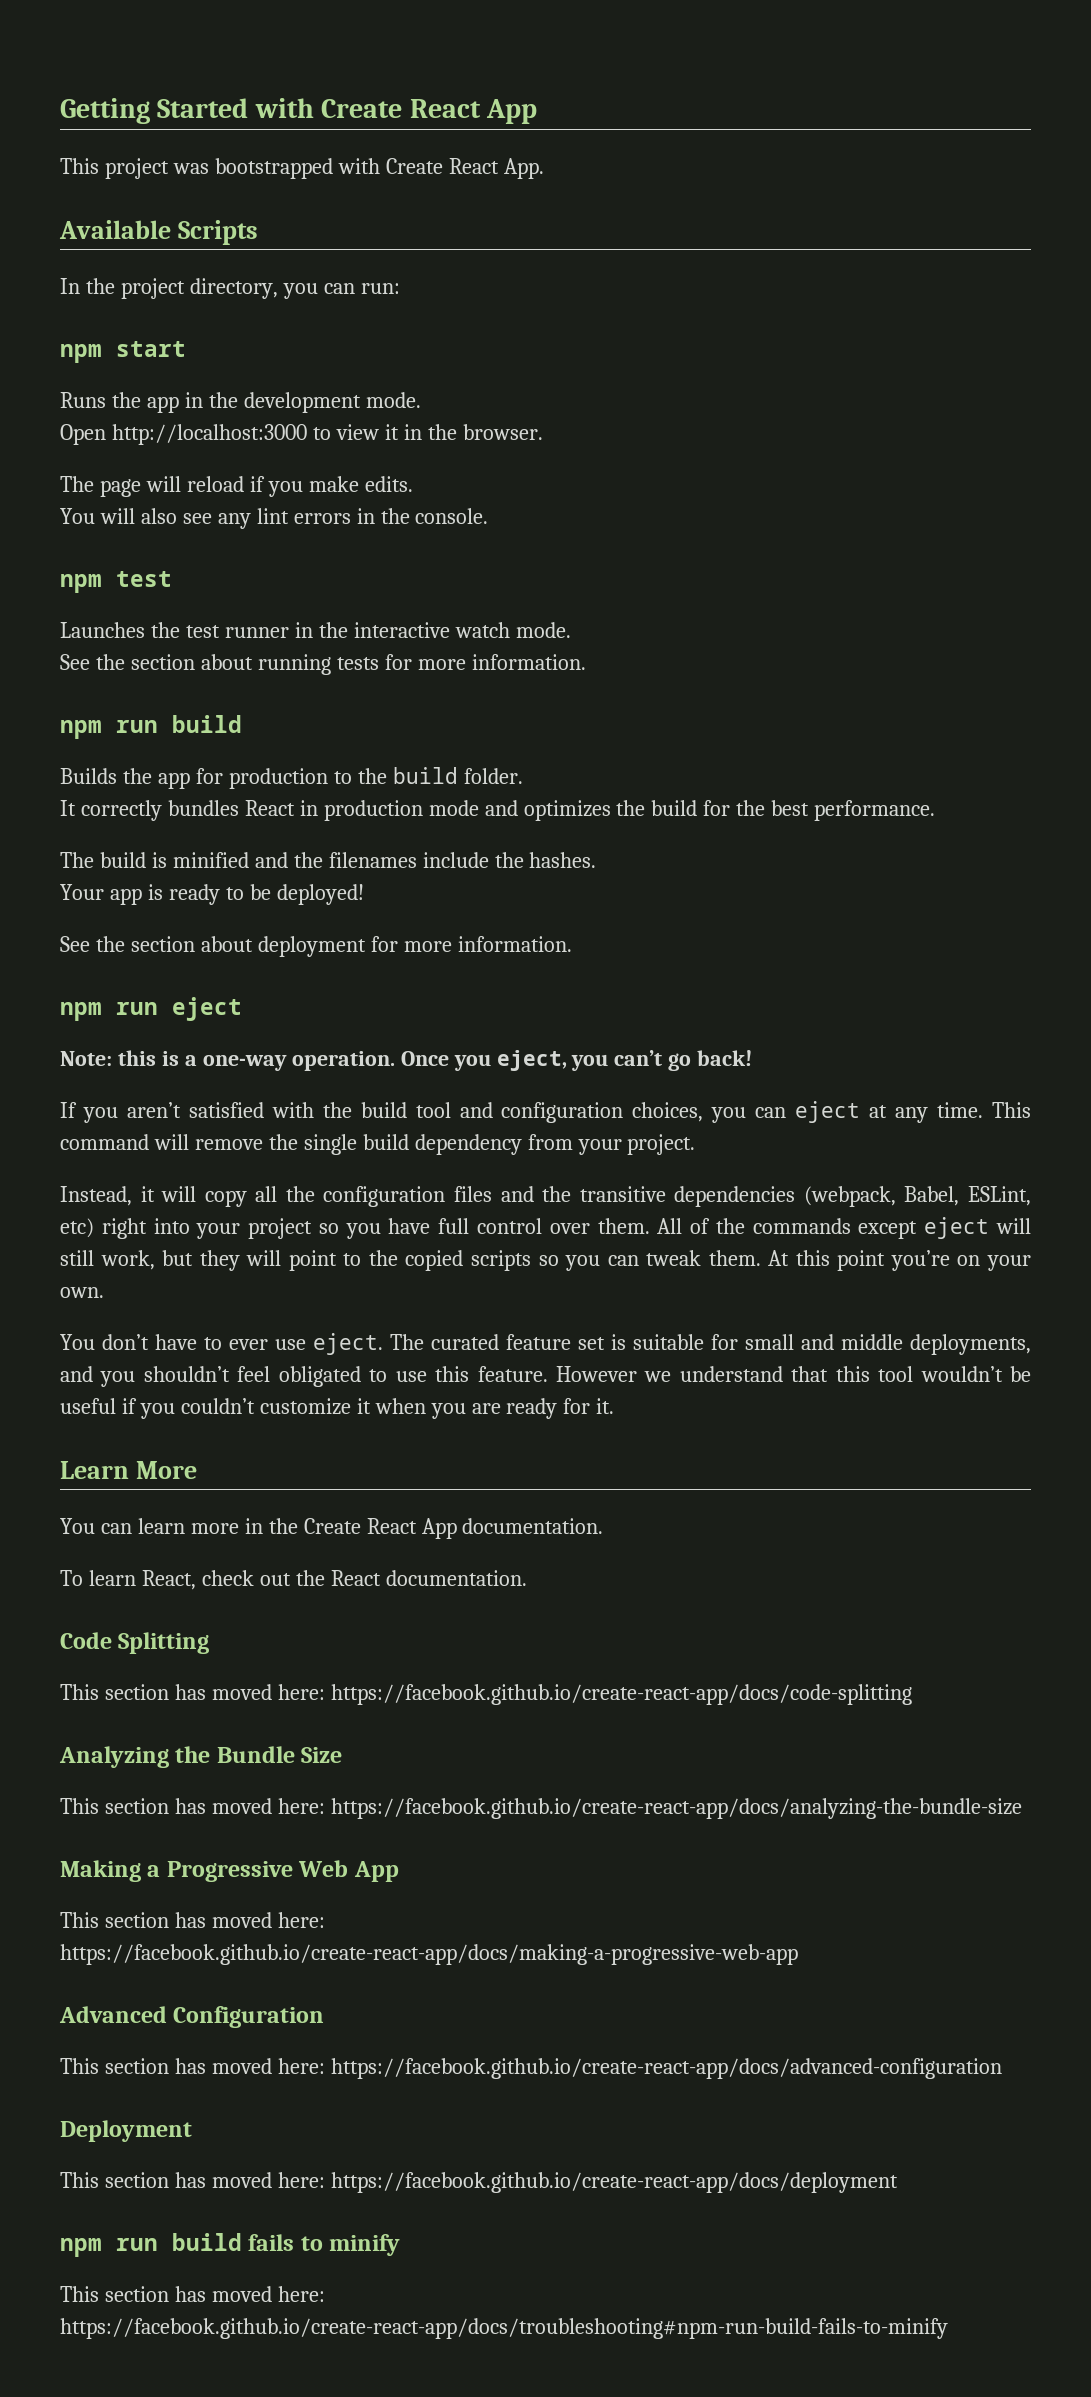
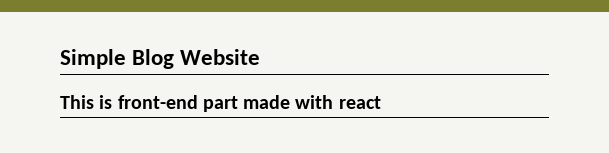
[60,98,538,124] [60,158,544,179] [59,220,258,245] [60,278,400,299] [60,341,186,363] [60,392,421,413] [60,424,543,445] [60,476,413,497] [60,508,489,529] [60,571,172,593] [60,622,571,638] [60,654,586,675] [60,715,242,739] [60,767,523,789] [60,800,936,821] [60,852,597,868] [60,884,364,905] [60,936,572,957] [60,997,242,1021] [60,1050,753,1071] [60,1101,1032,1123] [60,1134,696,1155] [60,1186,1031,1207] [60,1217,1032,1239] [60,1250,1031,1271] [60,1287,104,1298] [60,1333,1031,1355] [60,1366,1031,1387] [60,1398,615,1419] [60,1461,197,1479] [60,1518,604,1539] [60,1570,527,1590] [60,1632,210,1654] [60,1684,912,1705] [59,1746,343,1768] [60,1798,1022,1819] [60,1860,399,1882] [60,1912,325,1928] [60,1944,798,1965] [59,2006,325,2028] [60,2058,1002,2079] [60,2120,192,2142] [60,2172,898,2193] [60,2233,401,2257] [60,2286,325,2302] [60,2318,948,2339] Getting Started with Create React App // This project was bootstrapped with Create React App. // Available Scripts // In the project directory, you can run: // npm start // Runs the app in the development mode. // Open http://localhost:3000 to view it in the browser. // The page will reload if you make edits. // You will also see any lint errors in the console. // npm test // Launches the test runner in the interactive watch mode. // See the section about running tests for more information. // npm run build // Builds the app for production to the build folder. // It correctly bundles React in production mode and optimizes the build for the best performance. // The build is minified and the filenames include the hashes. // Your app is ready to be deployed! // See the section about deployment for more information. // npm run eject // Note: this is a one-way operation. Once you eject, you can’t go back! // If you aren’t satisfied with the build tool and configuration choices, you can eject at any time. This command will remove the single build dependency from your project. // Instead, it will copy all the configuration files and the transitive dependencies (webpack, Babel, ESLint, etc) right into your project so you have full control over them. All of the commands except eject will still work, but they will point to the copied scripts so you can tweak them. At this point you’re on your own. // You don’t have to ever use eject. The curated feature set is suitable for small and middle deployments, and you shouldn’t feel obligated to use this feature. However we understand that this tool wouldn’t be useful if you couldn’t customize it when you are ready for it. // Learn More // You can learn more in the Create React App documentation. // To learn React, check out the React documentation. // Code Splitting // This section has moved here: https://facebook.github.io/create-react-app/docs/code-splitting // Analyzing the Bundle Size // This section has moved here: https://facebook.github.io/create-react-app/docs/analyzing-the-bundle-size // Making a Progressive Web App // This section has moved here: https://facebook.github.io/create-react-app/docs/making-a-progressive-web-app // Advanced Configuration // This section has moved here: https://facebook.github.io/create-react-app/docs/advanced-configuration // Deployment // This section has moved here: https://facebook.github.io/create-react-app/docs/deployment // npm run build fails to minify // This section has moved here: https://facebook.github.io/create-react-app/docs/troubleshooting#npm-run-build-fails-to-minify -> [60,49,261,69] [60,95,381,112] Simple Blog Website // This is front-end part made with react

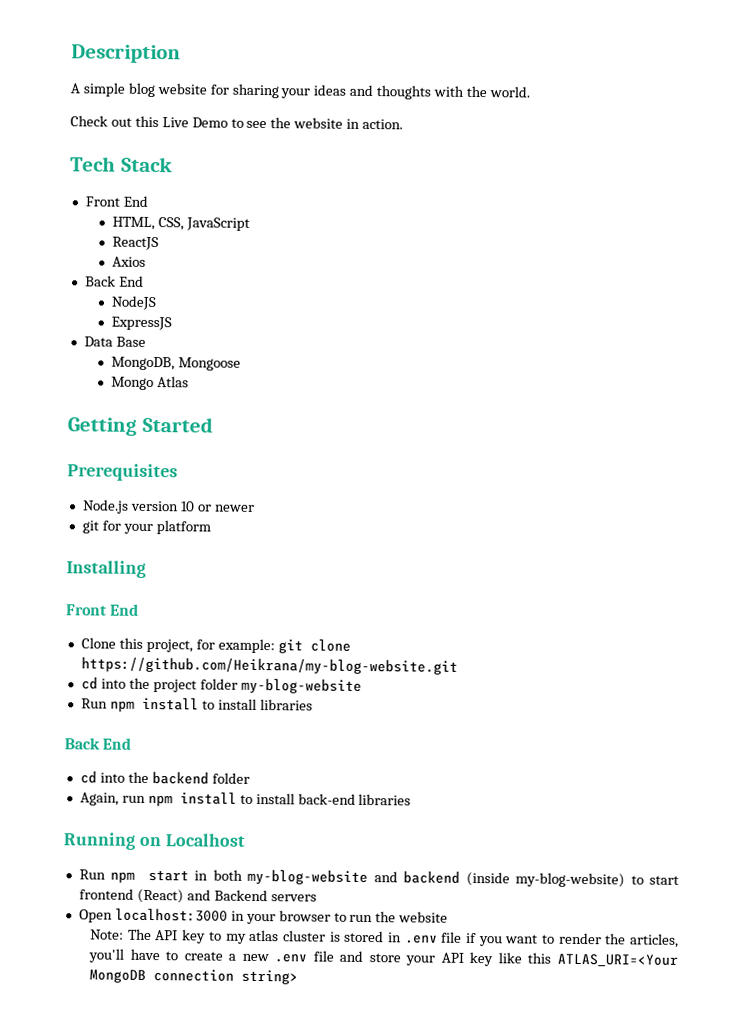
[60,49,261,69] [60,95,381,112] Simple Blog Website // This is front-end part made with react -> [71,44,181,64] [70,82,530,100] [70,115,404,130] [70,156,173,173] [84,195,148,207] [112,216,250,231] [112,236,160,251] [112,256,147,267] [84,275,144,287] [111,295,157,311] [111,316,173,331] [83,336,146,347] [111,356,241,371] [111,376,189,391] [67,416,213,436] [67,463,178,482] [81,499,255,514] [81,520,211,535] [66,560,146,578] [66,603,140,616] [80,637,351,654] [80,656,458,675] [80,676,362,694] [80,696,313,712] [64,737,132,750] [79,770,250,785] [79,791,412,807] [63,832,246,850] [78,868,680,888] [78,888,317,904] [78,907,449,925] [90,928,679,948] [88,948,679,967] [89,969,299,985] Description // A simple blog website for sharing your ideas and thoughts with the world. // Check out this Live Demo to see the website in action. // Tech Stack // Front End // HTML, CSS, JavaScript // ReactJS // Axios // Back End // NodeJS // ExpressJS // Data Base // MongoDB, Mongoose // Mongo Atlas // Getting Started // Prerequisites // Node.js version 10 or newer // git for your platform // Installing // Front End // Clone this project, for example: git clone https://github.com/Heikrana/my-blog-website.git // cd into the project folder my-blog-website // Run npm install to install libraries // Back End // cd into the backend folder // Again, run npm install to install back-end libraries // Running on Localhost // Run npm start in both my-blog-website and backend (inside my-blog-website) to start frontend (React) and Backend servers // Open localhost:3000 in your browser to run the website // Note: The API key to my atlas cluster is stored in .env file if you want to render the articles, you'll have to create a new .env file and store your API key like this ATLAS_URI=<Your MongoDB connection string>

